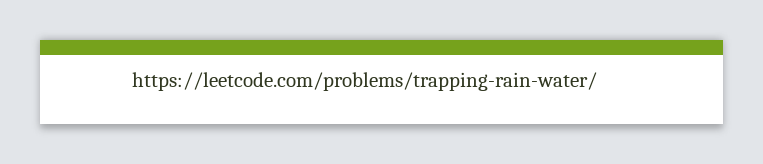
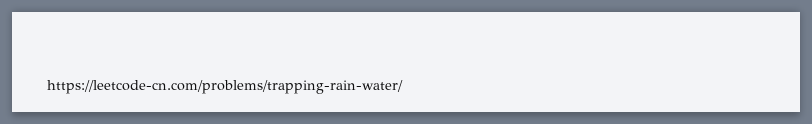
[132,72,597,91] https://leetcode.com/problems/trapping-rain-water/ -> [47,80,403,94] https://leetcode-cn.com/problems/trapping-rain-water/

